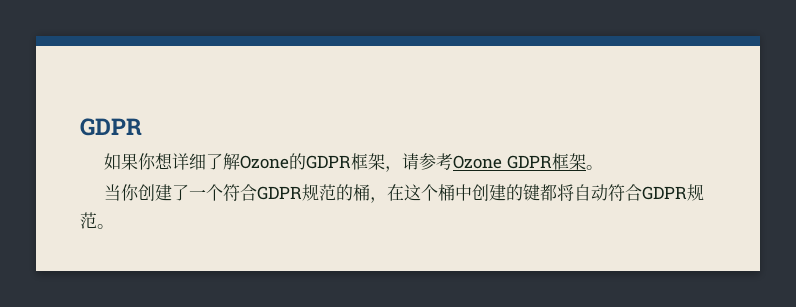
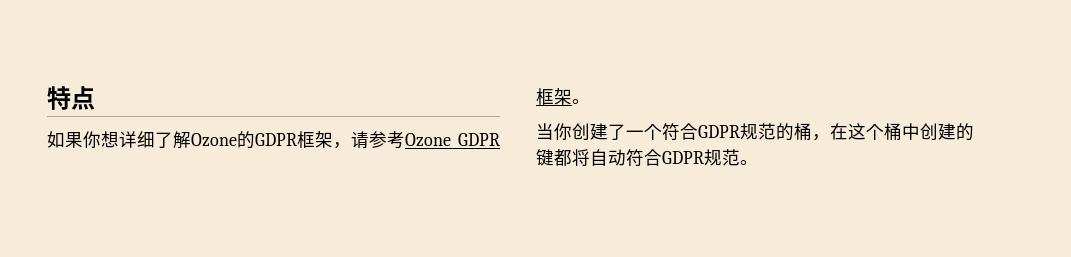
[80,118,142,136] GDPR -> [47,86,95,110] 特点

